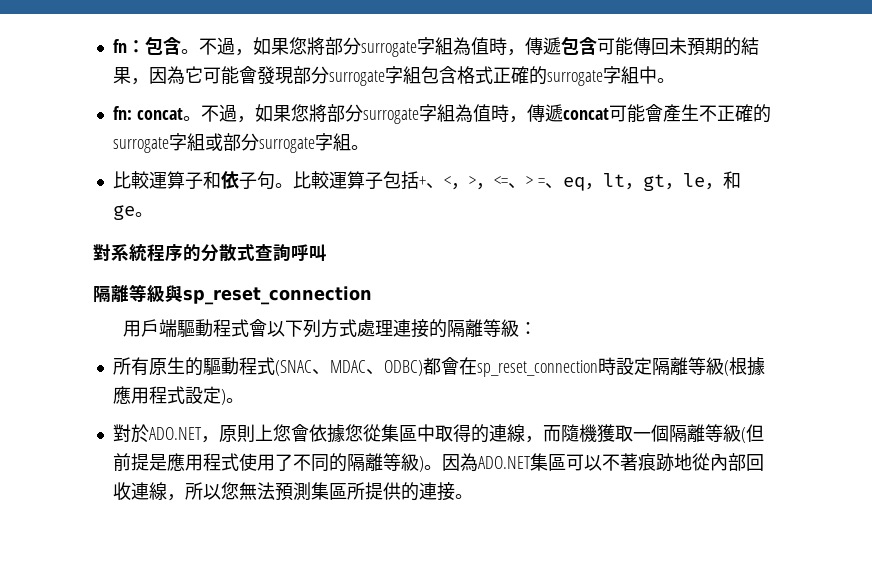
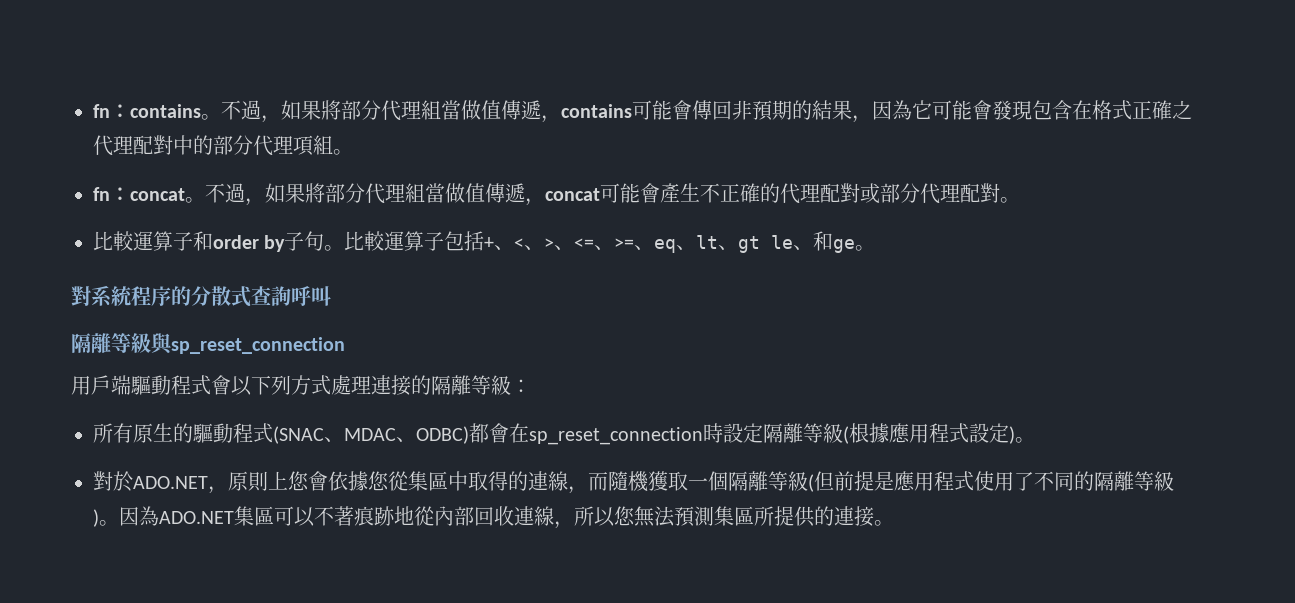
[112,36,687,57] fn：包含。不過，如果您將部分surrogate字組為值時，傳遞包含可能傳回未 -> [93,100,752,123] fn：contains。不過，如果將部分代理組當做值傳遞，contains可能會傳回非
[292,66,675,86] [112,106,132,120] 部分surrogate字組包含格式正確的surrogate字組中。 // fn: -> [1032,100,1192,120] [93,135,353,156] [93,187,130,201] 包含在格式正確之代理配對中的部分代理項組。 // fn：
[290,104,563,124] 您將部分surrogate字組為值時，傳遞 -> [305,183,545,206] 將部分代理組當做值傳遞，
[112,133,351,153] surrogate字組或部分surrogate字組 -> [780,183,1000,204] 代理配對或部分代理配對
[220,171,239,189] 依 -> [213,235,286,252] order by
[450,173,723,191] ，>，<=、> =、eq，lt，gt，le， -> [524,235,814,253] 、>、<=、>=、eq、lt、gt le、

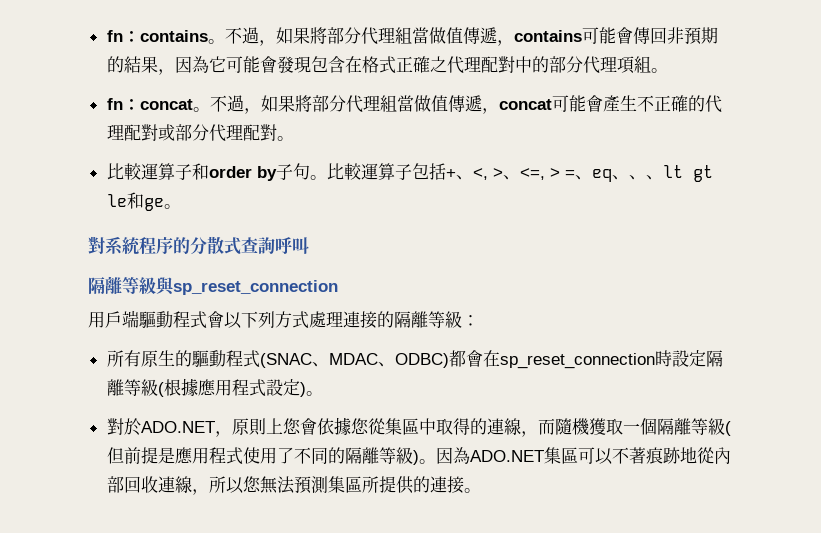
[514,235,739,253] <、>、<=、>=、eq、lt、 -> [472,165,683,182] <, >、<=, > =、eq、、、lt
[793,245,814,250] 、 -> (127, 200) none

